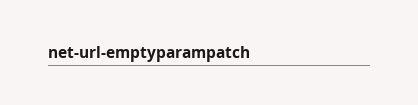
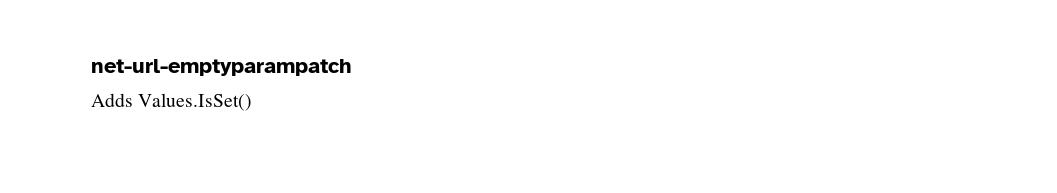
(250, 54) none -> [91,93,253,111] // Adds Values.IsSet()

